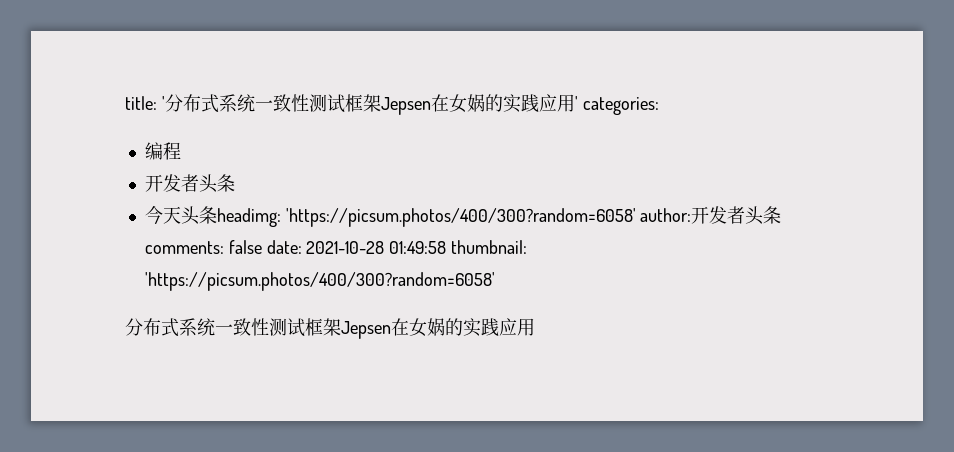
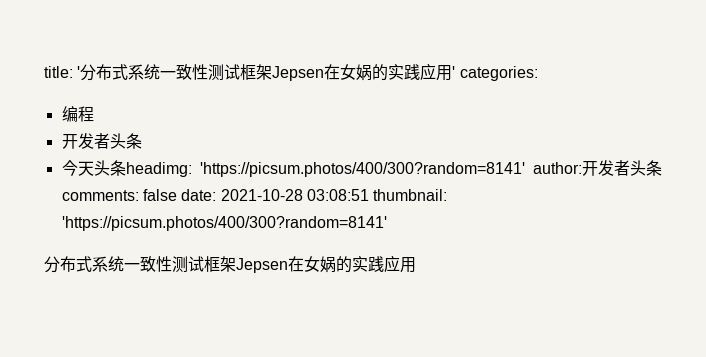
[285,208,636,227] 'https://picsum.photos/400/300?random=6058' -> [199,162,525,177] 'https://picsum.photos/400/300?random=8141'
[389,240,528,254] [144,272,495,291] 01:49:58 thumbnail: 'https://picsum.photos/400/300?random=6058' -> [306,189,448,201] [61,216,387,231] 03:08:51 thumbnail: 'https://picsum.photos/400/300?random=8141'

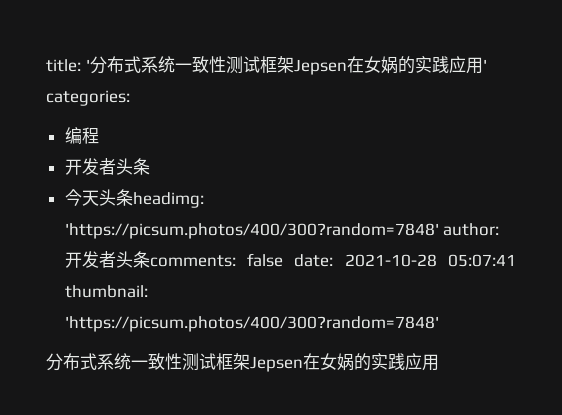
[199,162,525,177] 'https://picsum.photos/400/300?random=8141' -> [64,223,439,239] 'https://picsum.photos/400/300?random=7848'
[306,189,448,201] [61,216,387,231] 03:08:51 thumbnail: 'https://picsum.photos/400/300?random=8141' -> [447,254,516,267] [64,285,148,298] [64,316,439,332] 05:07:41 thumbnail: 'https://picsum.photos/400/300?random=7848'

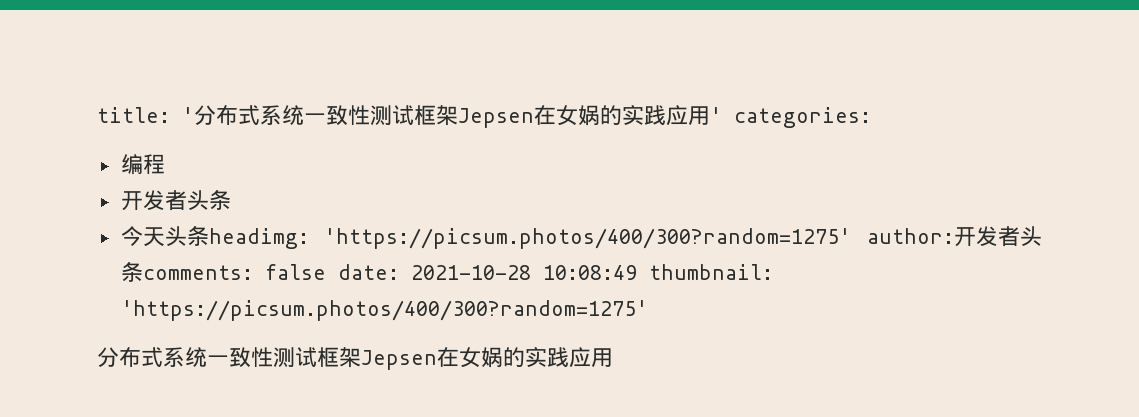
[64,223,439,239] 'https://picsum.photos/400/300?random=7848' -> [324,228,852,249] 'https://picsum.photos/400/300?random=1275'
[447,254,516,267] [64,285,148,298] [64,316,439,332] 05:07:41 thumbnail: 'https://picsum.photos/400/300?random=7848' -> [542,264,773,280] [120,300,648,321] 10:08:49 thumbnail: 'https://picsum.photos/400/300?random=1275'

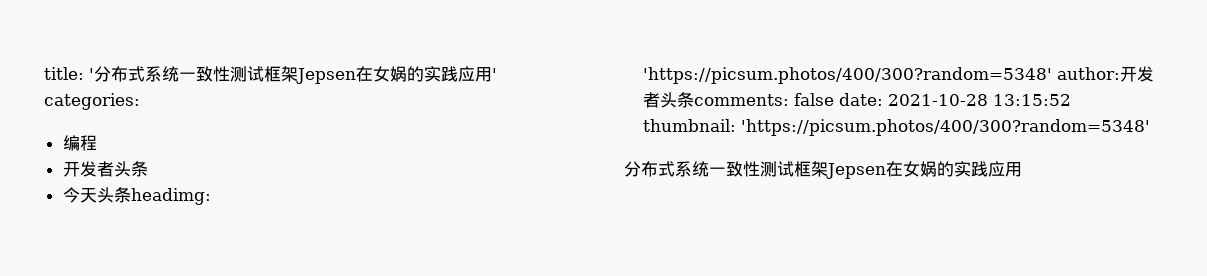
[324,228,852,249] 'https://picsum.photos/400/300?random=1275' -> [642,67,1052,84] 'https://picsum.photos/400/300?random=5348'
[542,264,773,280] [120,300,648,321] 10:08:49 thumbnail: 'https://picsum.photos/400/300?random=1275' -> [992,94,1071,106] [642,119,1150,136] 13:15:52 thumbnail: 'https://picsum.photos/400/300?random=5348'

